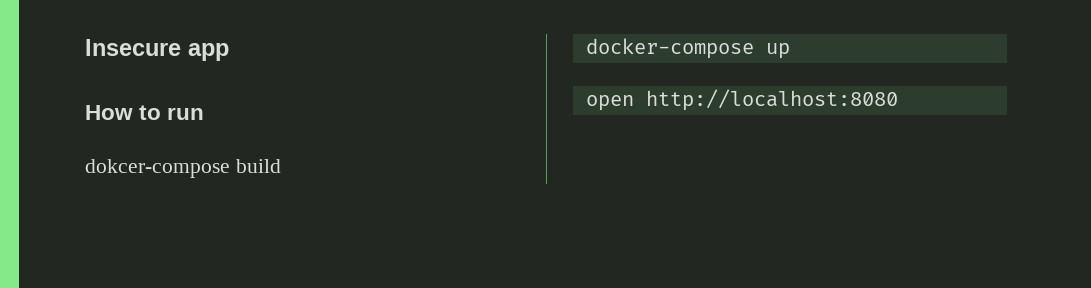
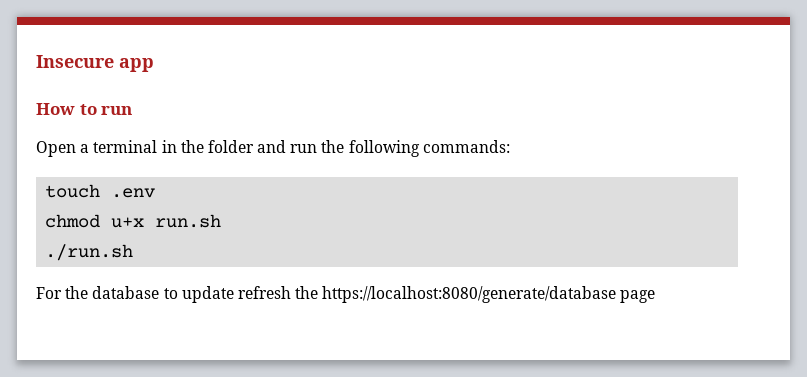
[85,159,281,178] [585,38,790,59] [585,89,898,111] dokcer-compose build // docker-compose up // open http://localhost:8080 -> [36,140,510,157] [45,184,156,198] [45,214,222,228] [45,244,134,261] [36,286,656,303] Open a terminal in the folder and run the following commands: // touch .env // chmod u+x run.sh // ./run.sh // For the database to update refresh the https://localhost:8080/generate/database page

